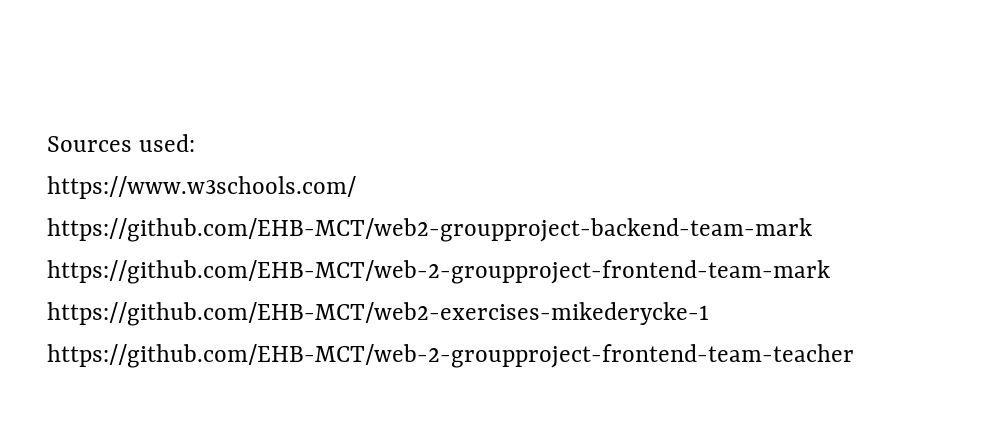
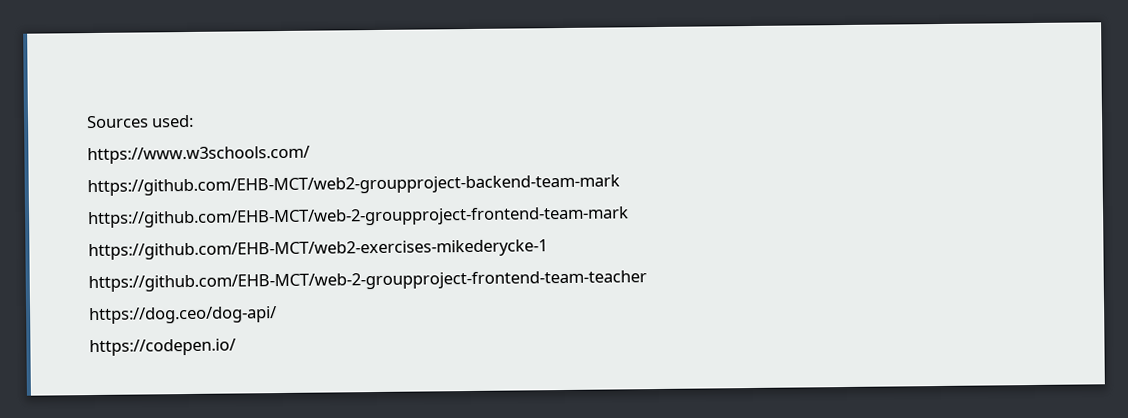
(854, 356) none -> [89,306,277,325] [89,338,236,357] // https://dog.ceo/dog-api/ // https://codepen.io/

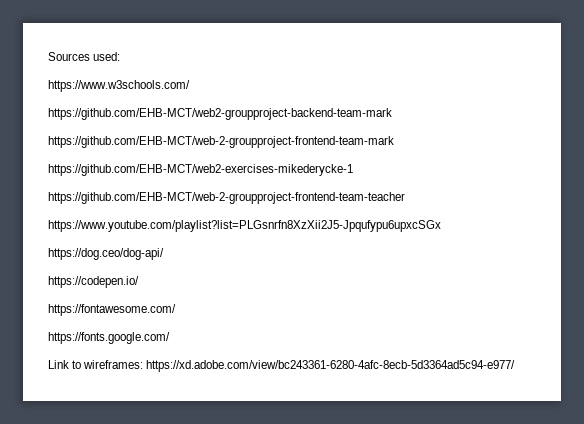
(647, 281) none -> [48,220,441,232] // https://www.youtube.com/playlist?list=PLGsnrfn8XzXii2J5-Jpqufypu6upxcSGx
(236, 347) none -> [48,304,176,316] [48,332,170,344] [48,360,516,372] // https://fontawesome.com/ // https://fonts.google.com/ // Link to wireframes: https://xd.adobe.com/view/bc243361-6280-4afc-8ecb-5d3364ad5c94-e977/

